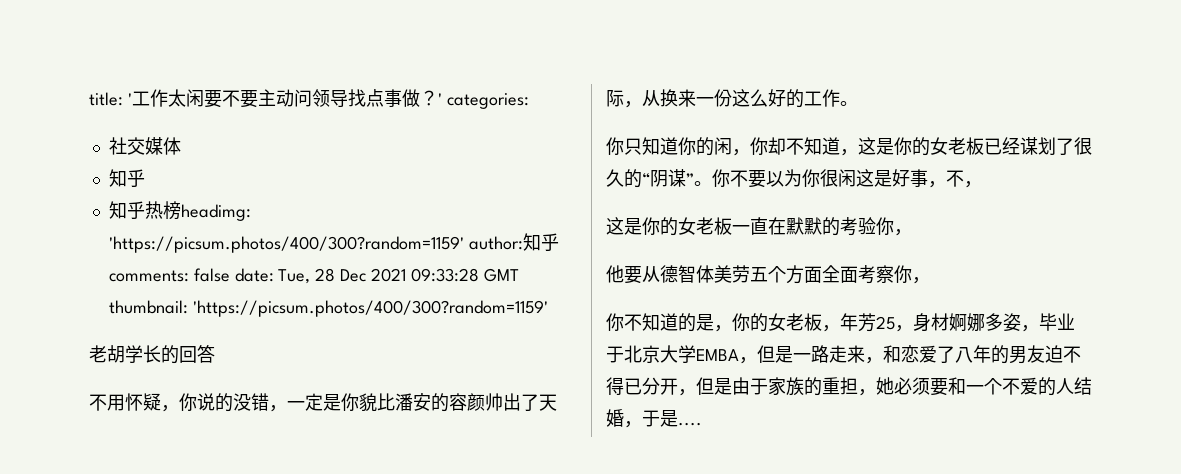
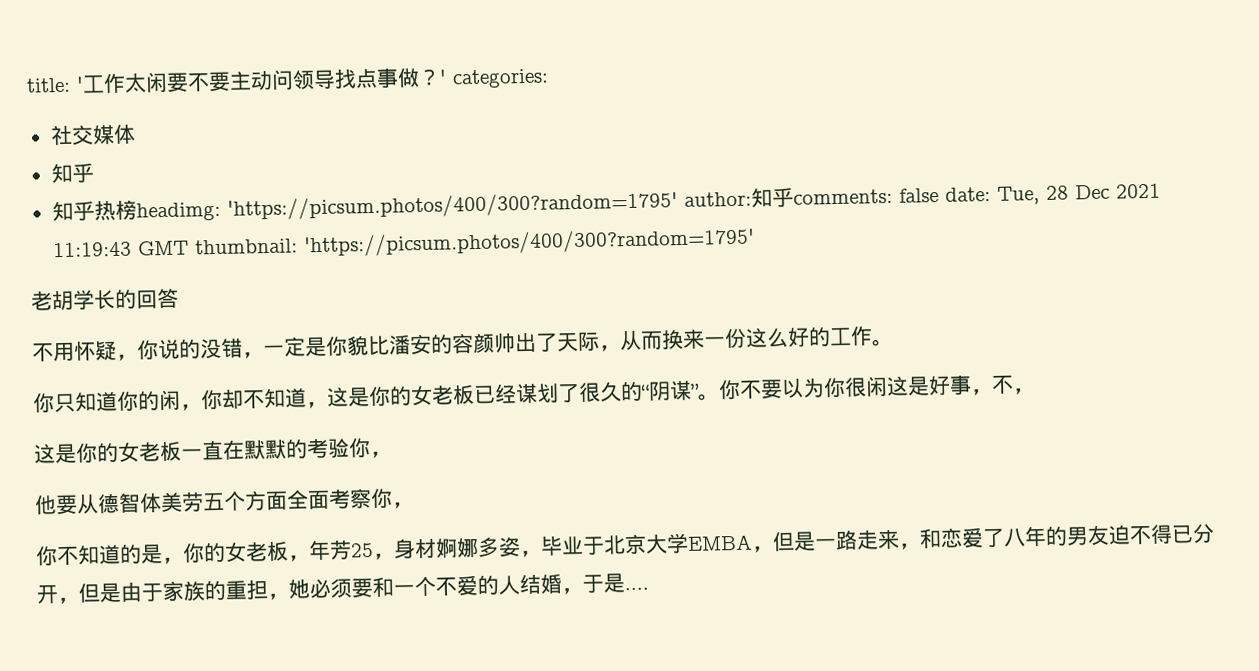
[108,236,464,253] 'https://picsum.photos/400/300?random=1159' -> [226,191,678,221] 'https://picsum.photos/400/300?random=1795'
[410,268,479,282] 09:33:28 -> [52,241,132,258] 11:19:43
[192,300,548,317] 'https://picsum.photos/400/300?random=1159' -> [303,227,755,258] 'https://picsum.photos/400/300?random=1795'
(660, 98) none -> [640,330,663,350] 而

